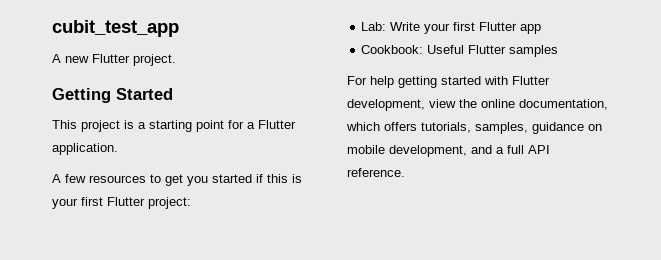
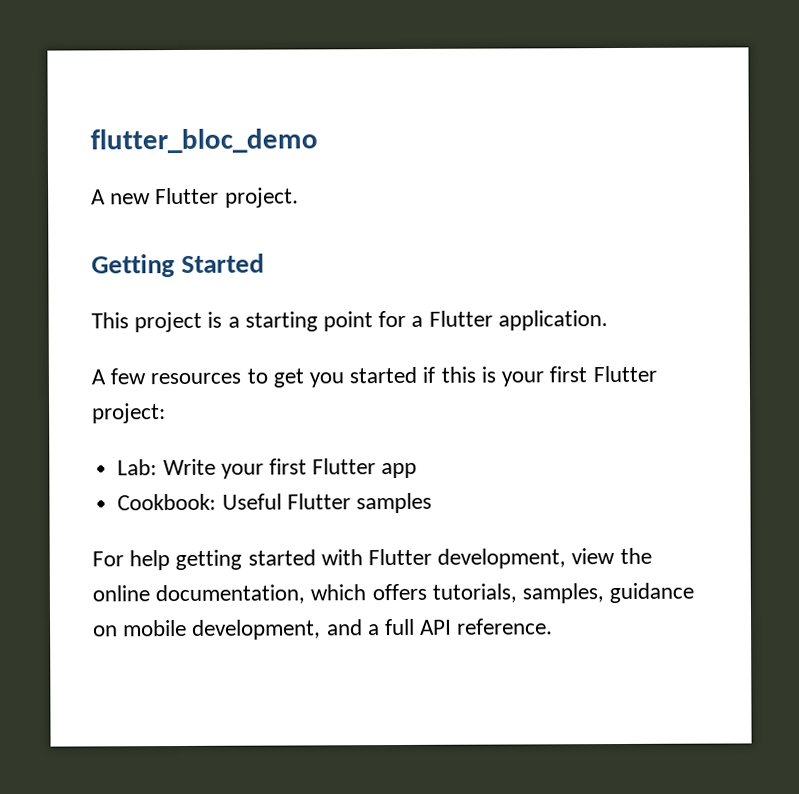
[52,20,179,37] cubit_test_app -> [90,128,318,154] flutter_bloc_demo

